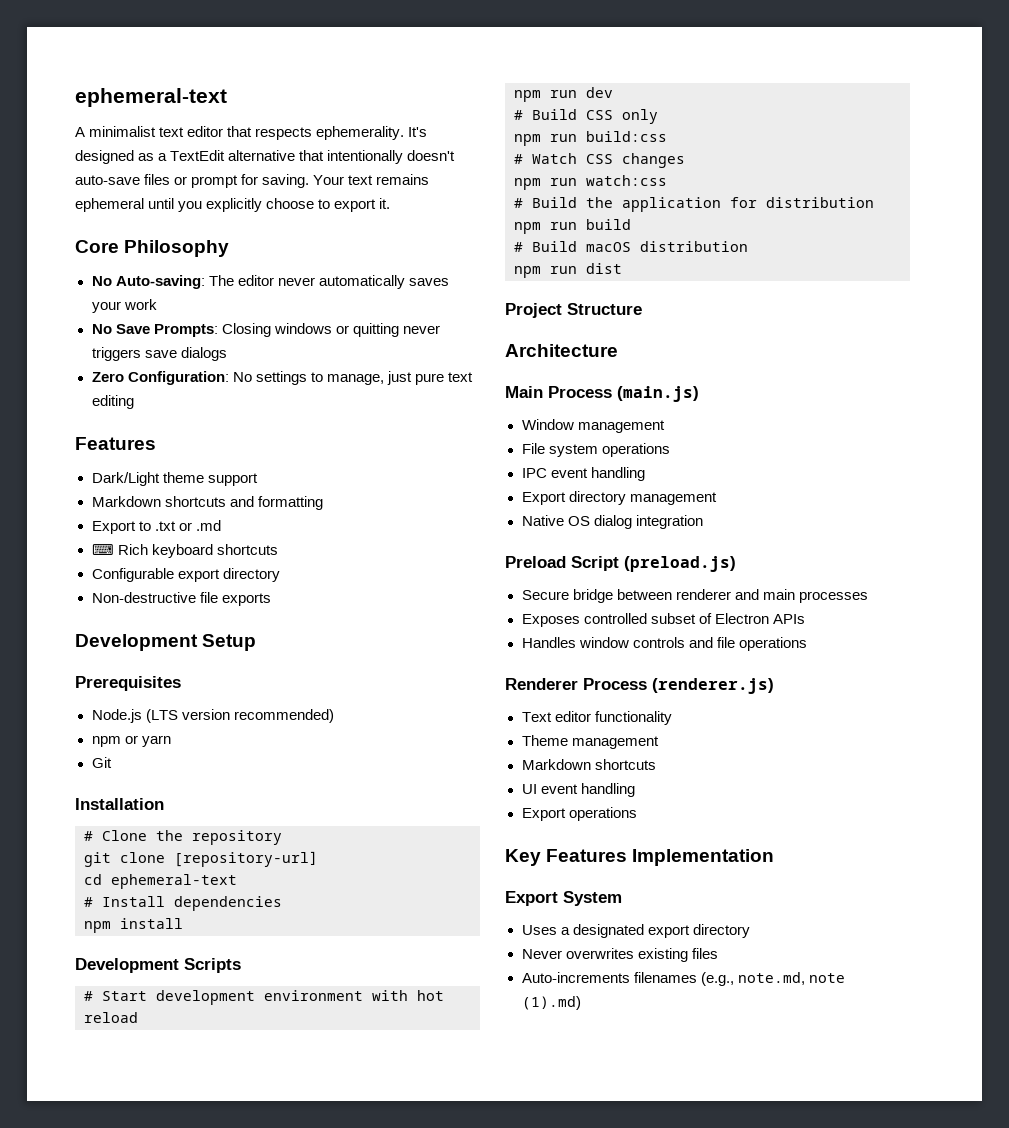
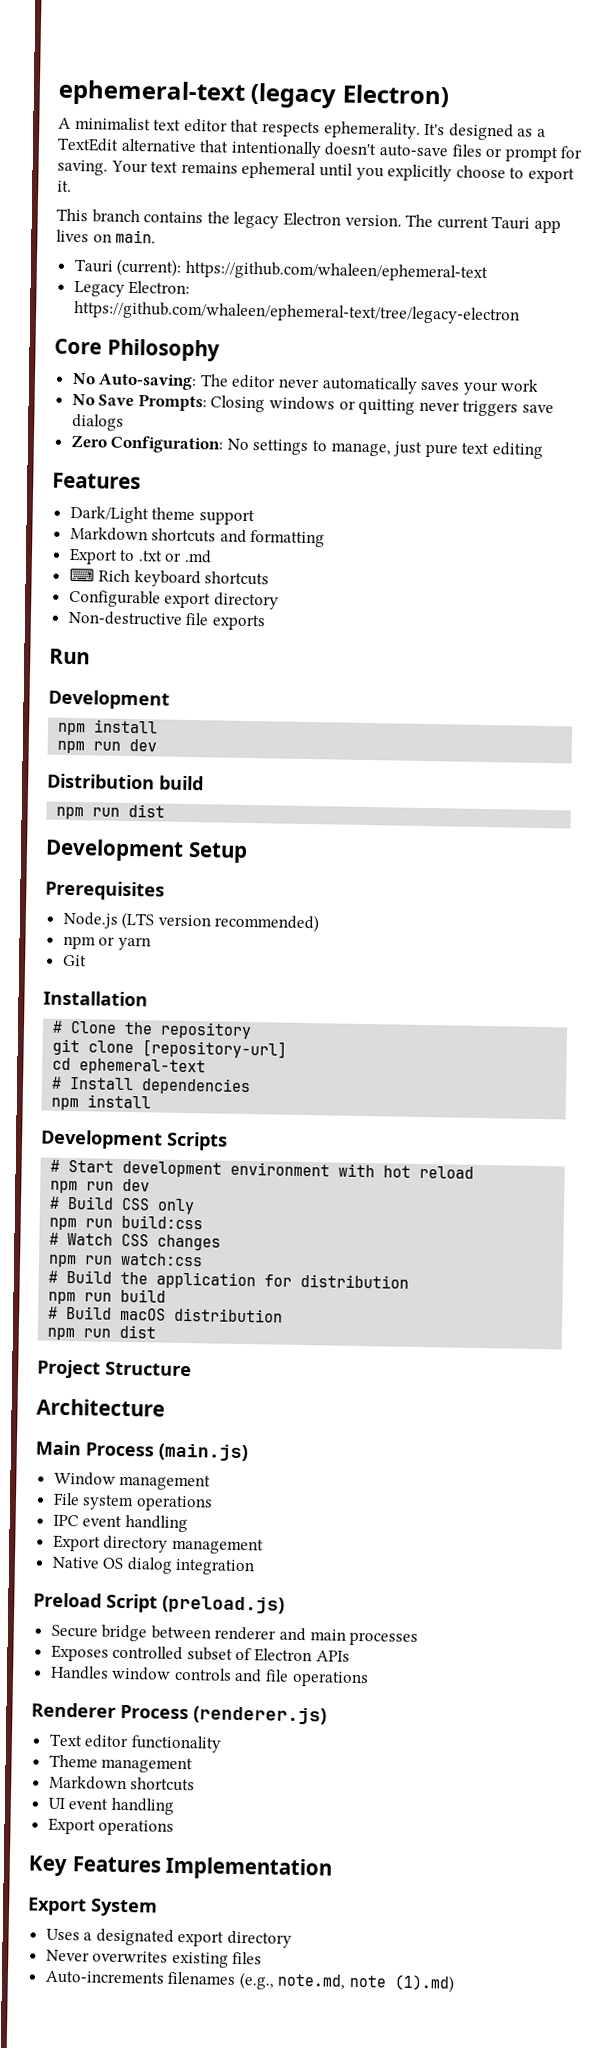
[75,88,227,107] ephemeral-text -> [58,79,449,109] ephemeral-text (legacy Electron)
(391, 203) none -> [56,208,561,234] [56,229,157,244] [73,258,488,282] [73,280,191,297] [73,300,520,325] // This branch contains the legacy Electron version. The current Tauri app lives on main. // Tauri (current): https://github.com/whaleen/ephemeral-text // Legacy Electron: https://github.com/whaleen/ephemeral-text/tree/legacy-electron
(271, 599) none -> [49,648,90,665] [48,689,170,710] [57,719,159,736] [57,738,158,754] [47,773,204,791] [56,803,166,820] // Run // Development // npm install // npm run dev // Distribution build // npm run dist

